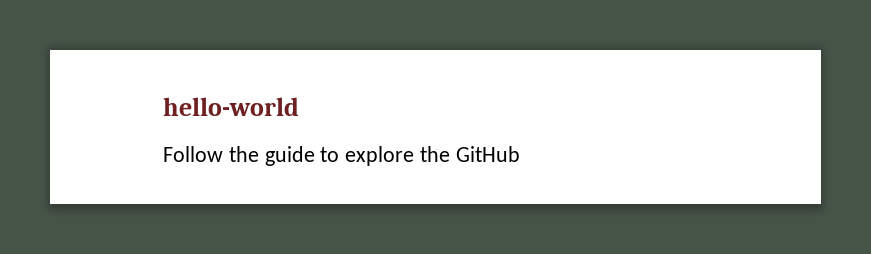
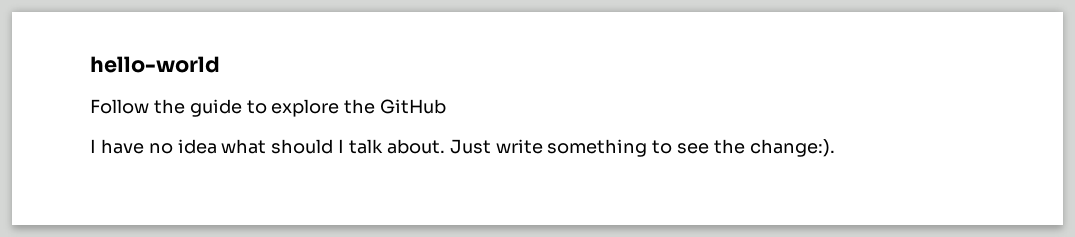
(520, 154) none -> [90,139,835,157] // I have no idea what should I talk about. Just write something to see the change:).

